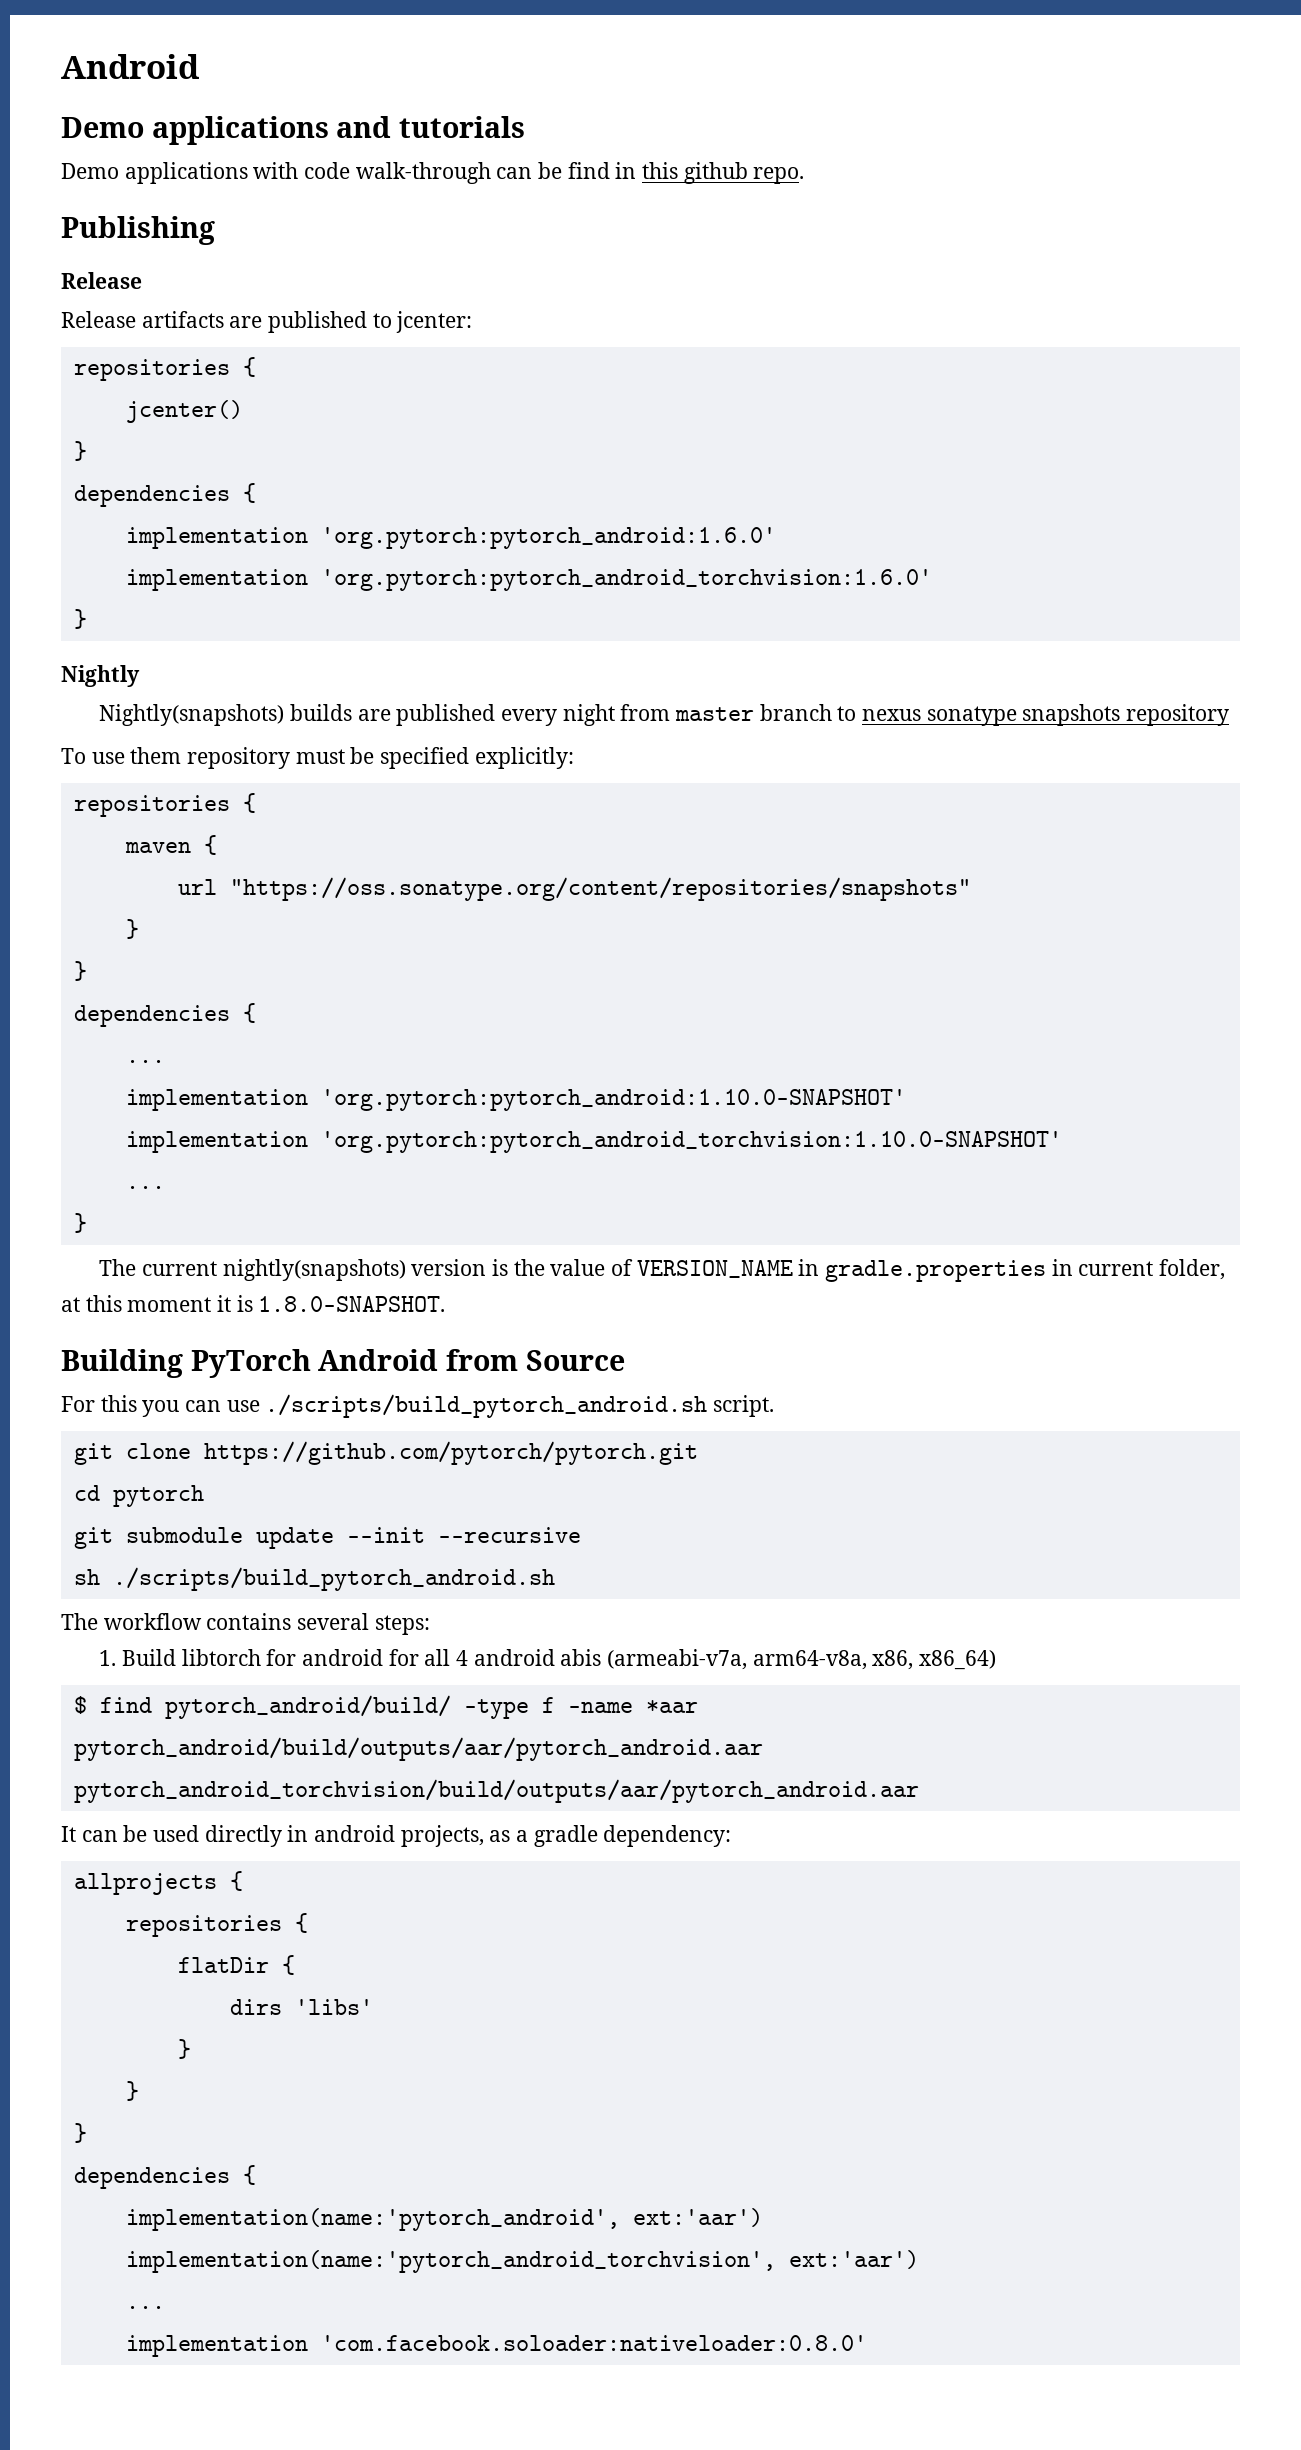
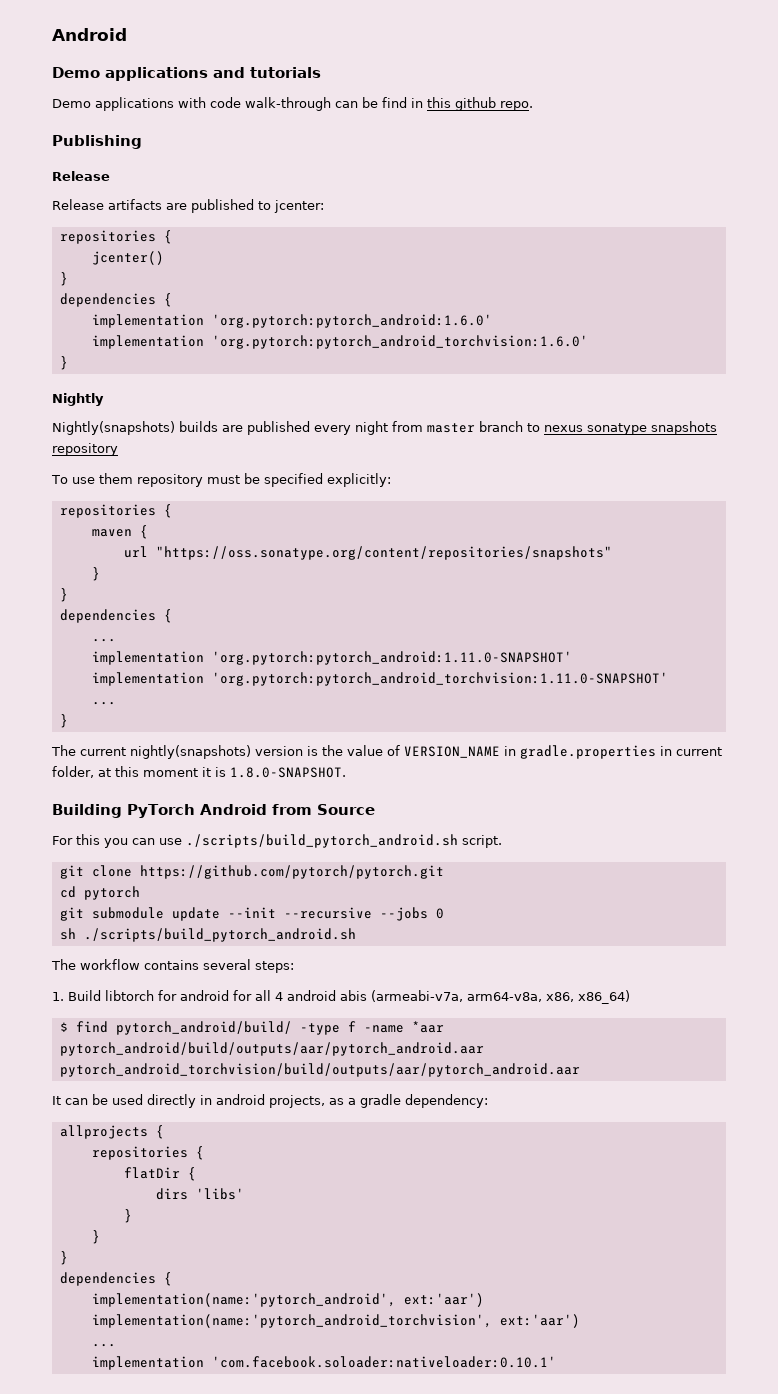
[320,1089,906,1111] [125,1131,1062,1153] 'org.pytorch:pytorch_android:1.10.0-SNAPSHOT' // implementation 'org.pytorch:pytorch_android_torchvision:1.10.0-SNAPSHOT' -> [211,651,572,665] [91,672,668,686] 'org.pytorch:pytorch_android:1.11.0-SNAPSHOT' // implementation 'org.pytorch:pytorch_android_torchvision:1.11.0-SNAPSHOT'
(581, 1535) none -> [379,907,444,921] --jobs 0
[320,2335,867,2351] 'com.facebook.soloader:nativeloader:0.8.0' -> [211,1356,556,1368] 'com.facebook.soloader:nativeloader:0.10.1'

